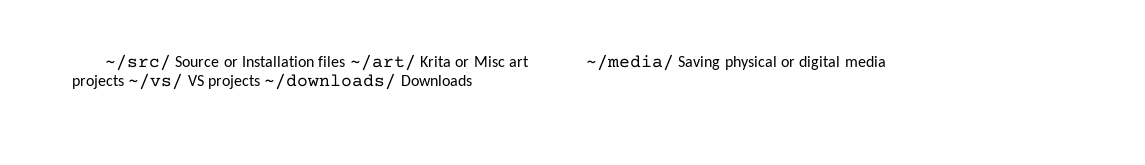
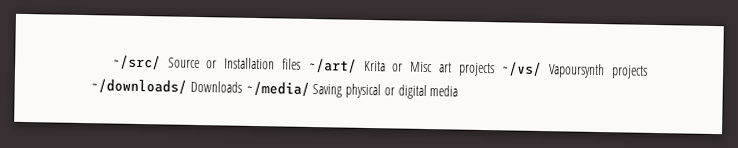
[187,75,204,86] VS -> [548,63,606,79] Vapoursynth

